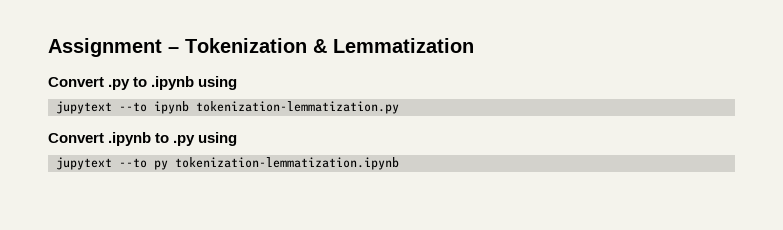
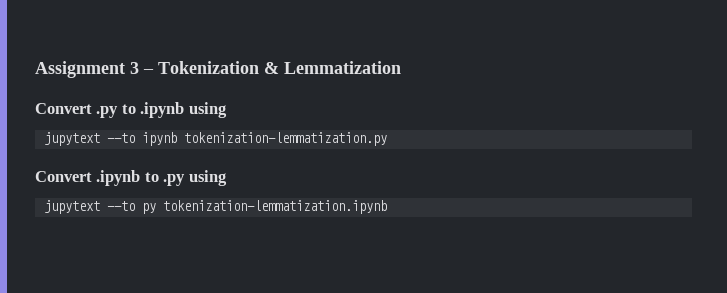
(162, 47) none -> [130,62,139,74] 3

